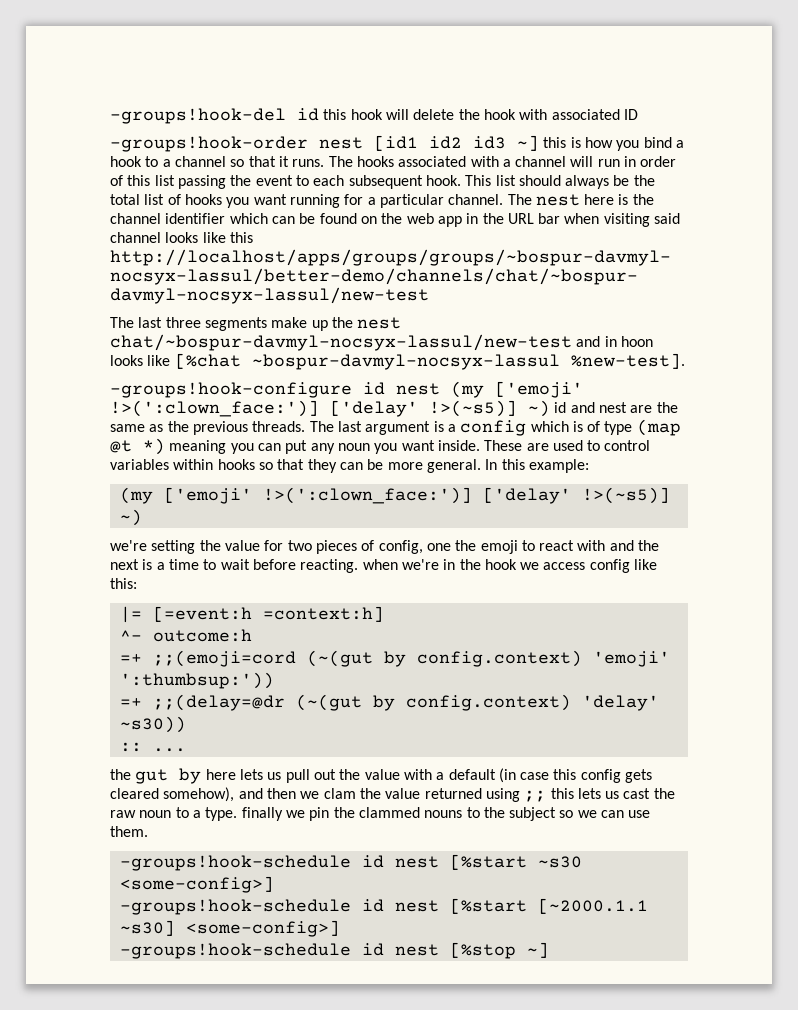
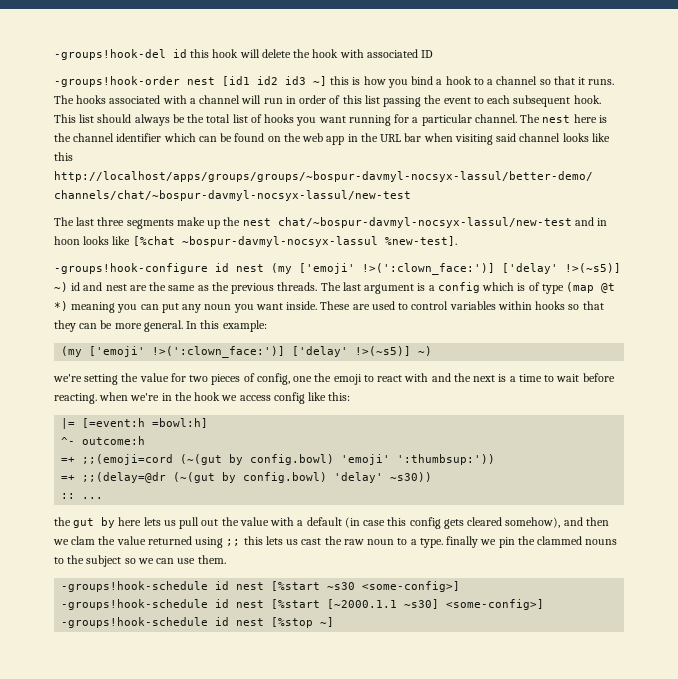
[262,606,384,622] =context:h] -> [152,418,209,428] =bowl:h]
[416,650,582,667] config.context) -> [250,454,335,465] config.bowl)
[405,694,571,711] config.context) -> [243,472,328,483] config.bowl)

